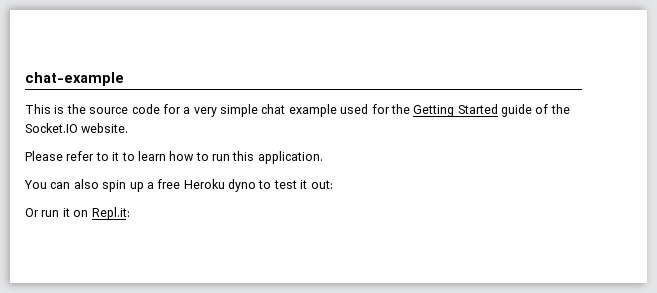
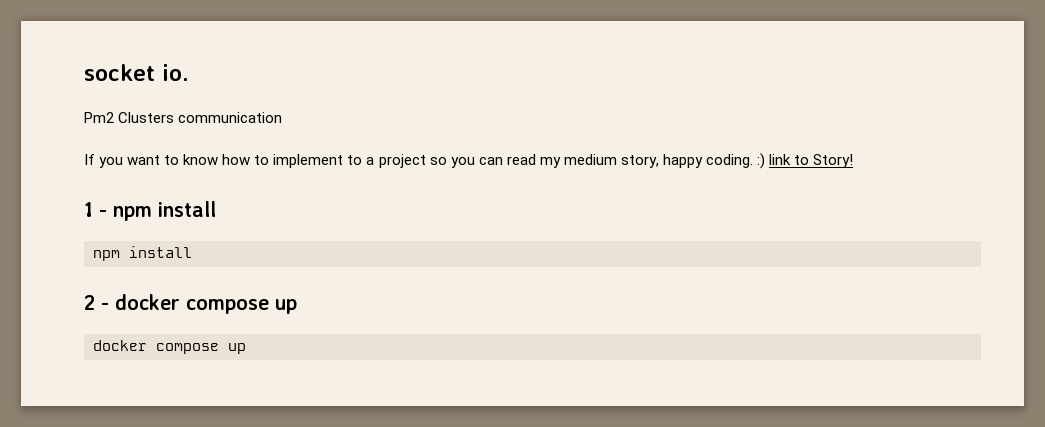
[25,72,124,86] [25,104,570,117] [25,123,129,133] [25,151,323,164] [24,179,333,192] [25,207,130,220] chat-example // This is the source code for a very simple chat example used for the Getting Started guide of the Socket.IO website. // Please refer to it to learn how to run this application. // You can also spin up a free Heroku dyno to test it out: // Or run it on Repl.it: -> [84,64,189,81] [84,112,283,123] [84,153,854,169] [84,201,216,221] [93,246,192,261] [84,294,297,314] [93,340,246,354] socket io. // Pm2 Clusters communication // If you want to know how to implement to a project so you can read my medium story, happy coding. :) link to Story! // 1 - npm install // npm install // 2 - docker compose up // docker compose up

